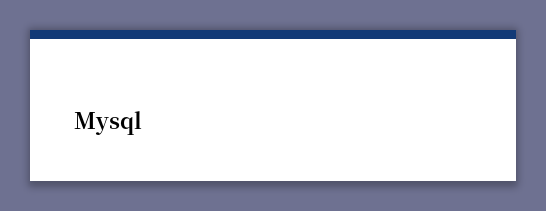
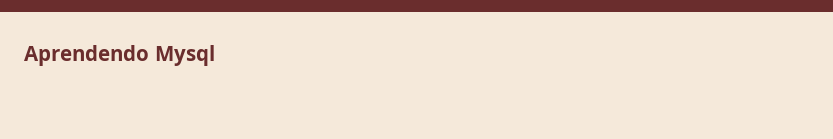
(74, 123) none -> [24,45,149,66] Aprendendo

